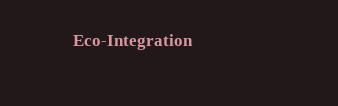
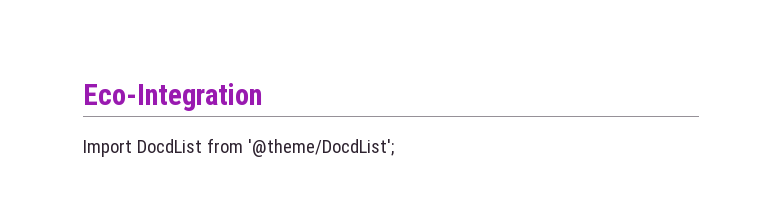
(193, 42) none -> [83,138,394,157] // Import DocdList from '@theme/DocdList';

